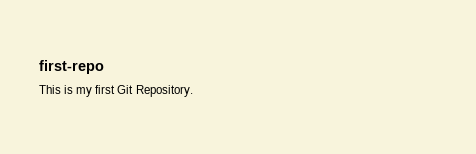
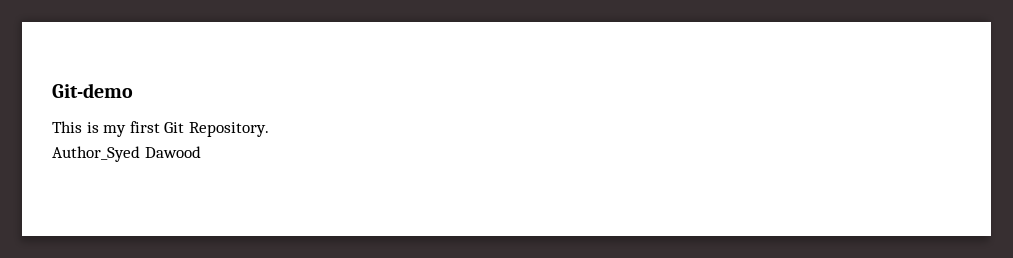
[39,60,104,74] first-repo -> [52,83,133,98] Git-demo
(193, 91) none -> [52,146,201,162] // Author_Syed Dawood

